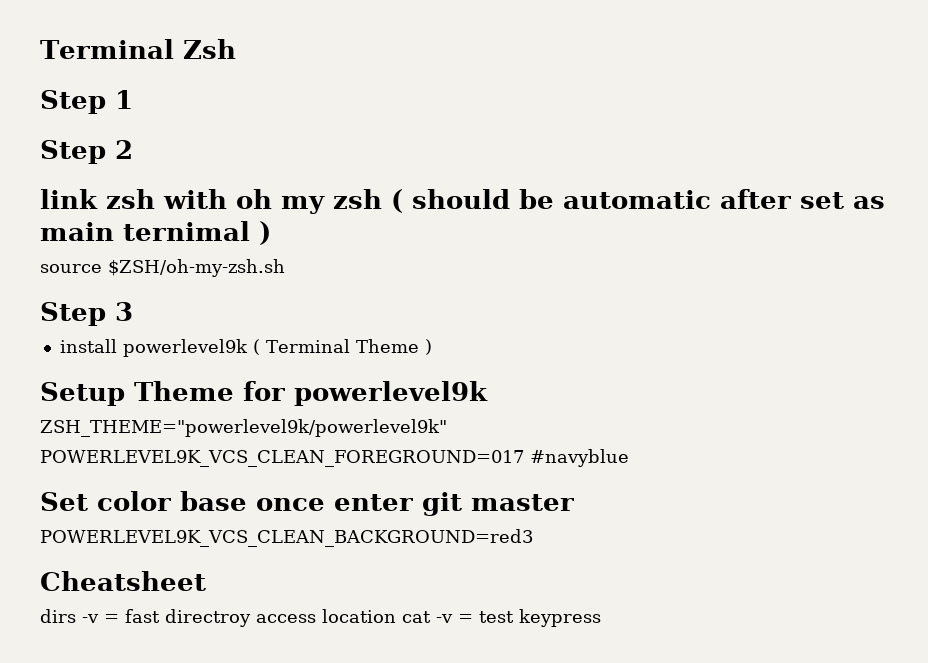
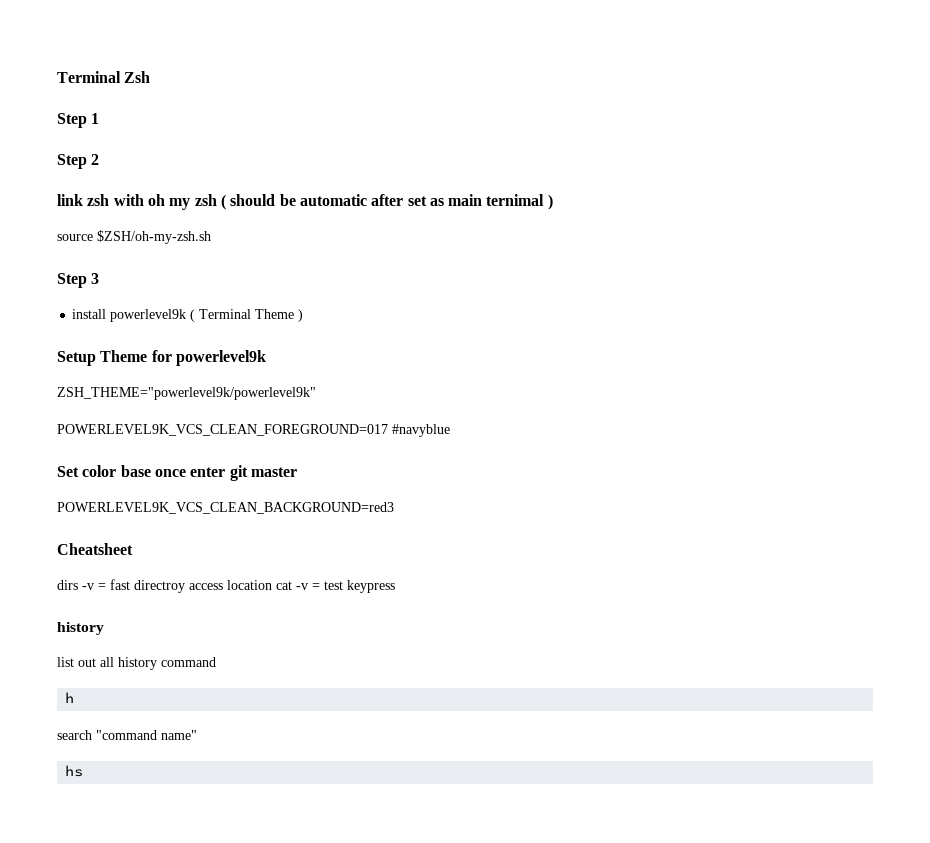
(601, 618) none -> [57,622,104,635] [57,657,216,670] [65,692,75,703] [57,730,197,740] [65,765,84,777] // history // list out all history command // h // search "command name" // hs

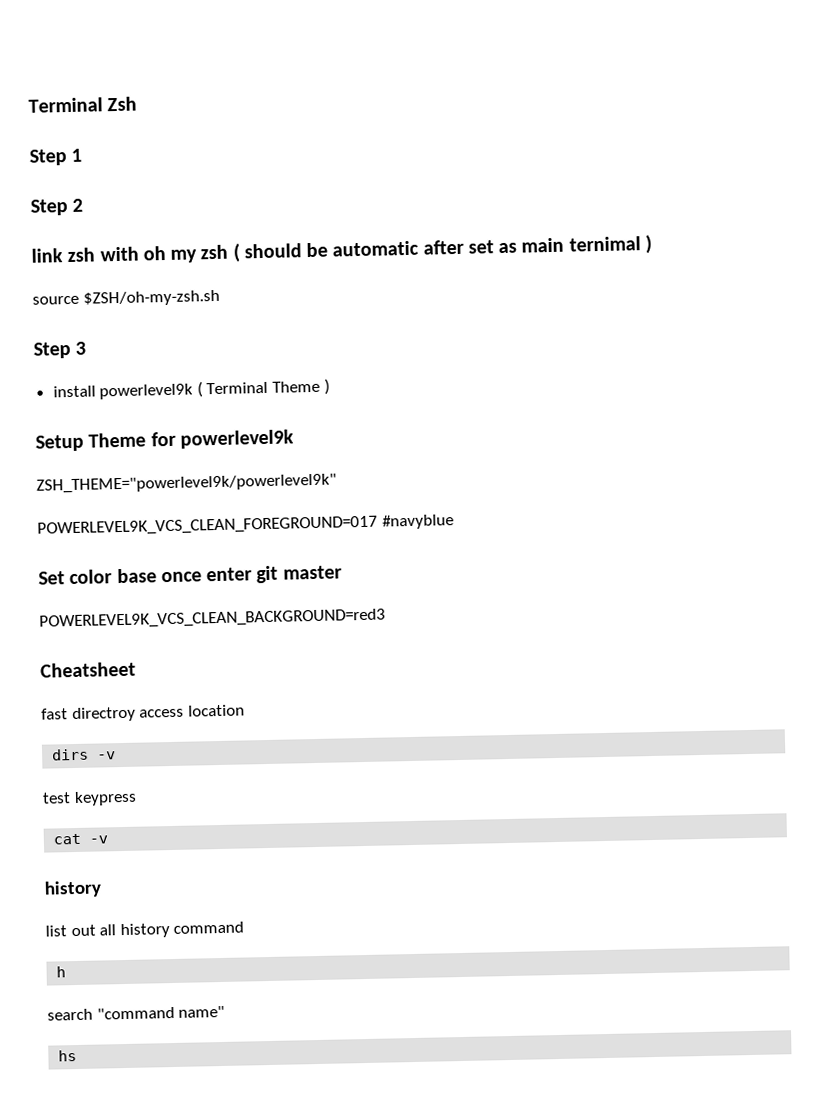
[57,580,106,590] dirs -v = -> (136, 669) none
(272, 585) none -> [52,748,117,761] [42,790,137,807] // dirs -v // test keypress //
[312,580,395,593] = test keypress -> (109, 839) none

